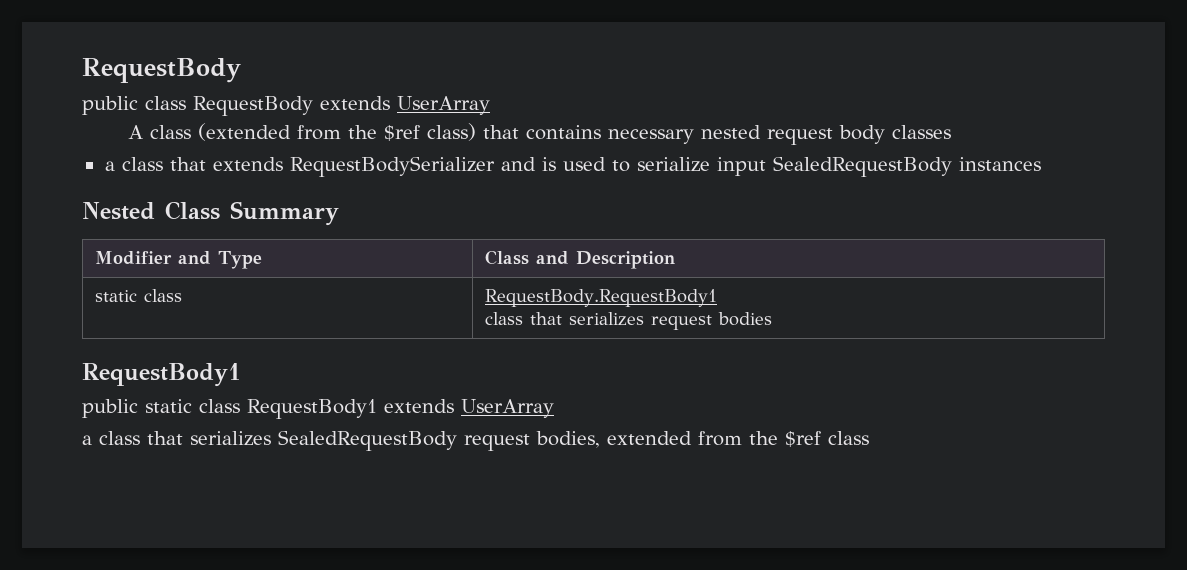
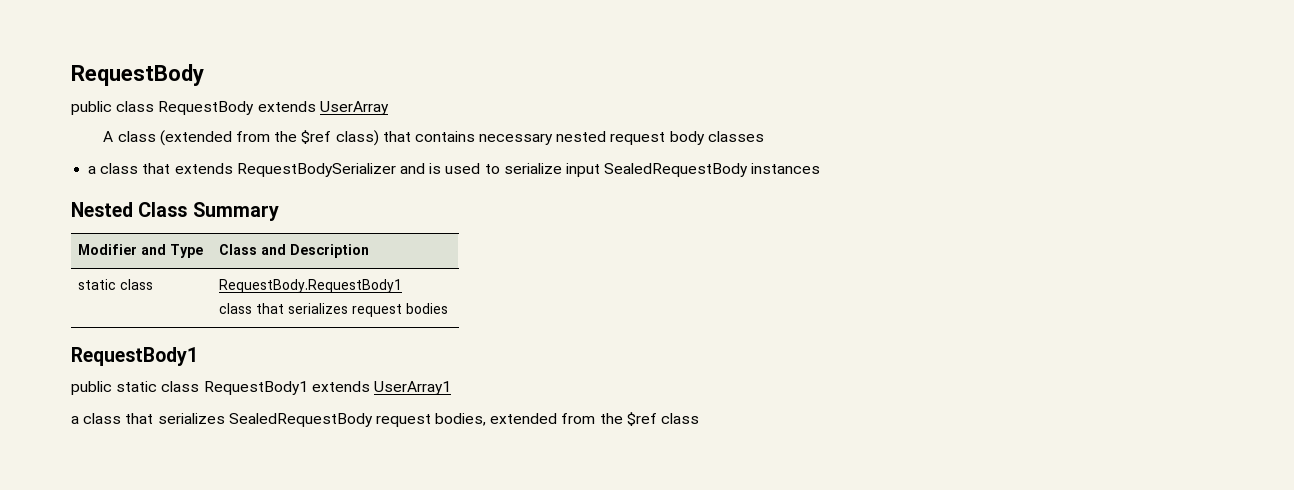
[461,399,554,418] UserArray -> [373,381,451,395] UserArray1

